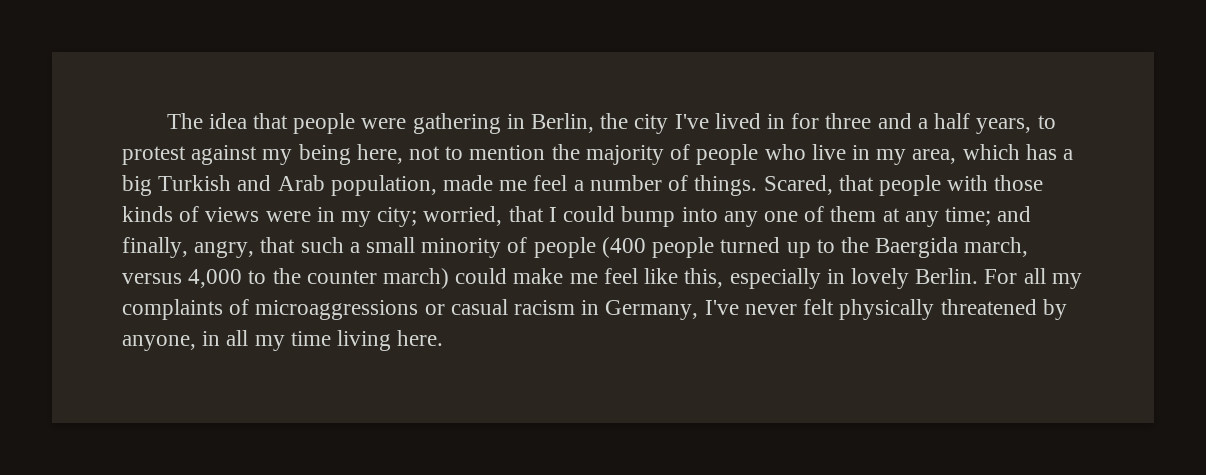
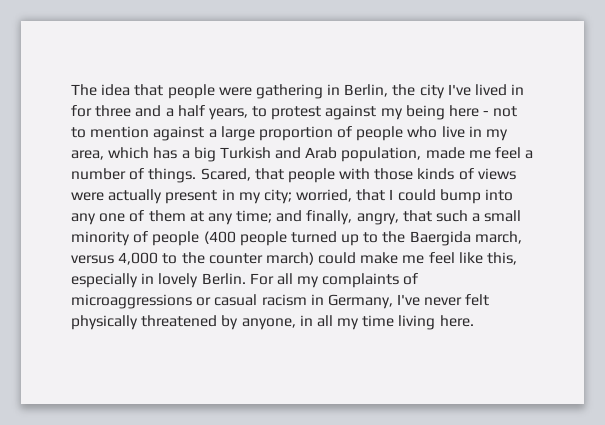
[356,144,403,164] here, -> [449,105,490,117] here -
[551,144,664,165] the majority -> [153,126,333,141] against a large proportion
(311, 216) none -> [108,189,218,204] actually present

